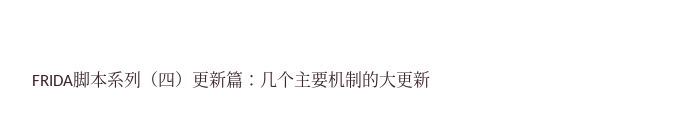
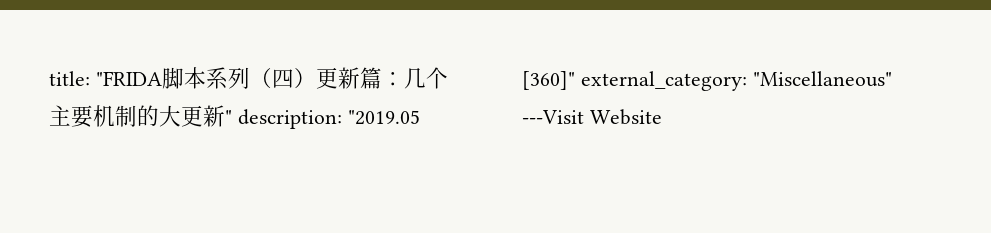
[32,75,73,86] FRIDA -> [49,71,162,86] title: "FRIDA
(430, 79) none -> [225,109,420,129] [522,71,892,91] [522,109,662,125] " description: "2019.05 [360]" external_category: "Miscellaneous" ---Visit Website

